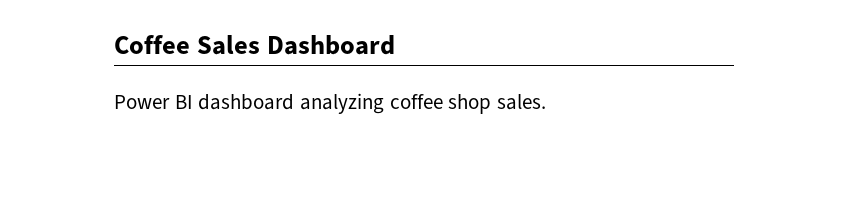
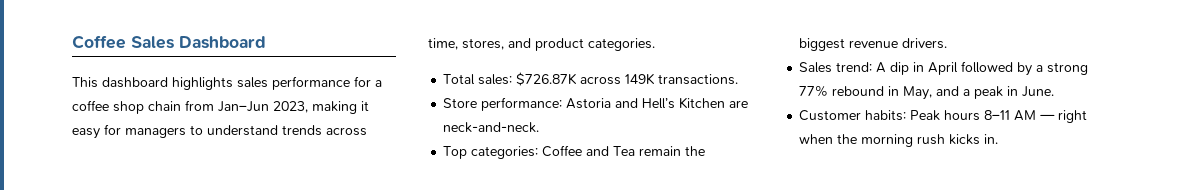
[114,93,547,114] Power BI dashboard analyzing coffee shop sales. -> [72,76,382,90] [72,100,369,114] [72,124,367,139] [428,38,655,51] [443,72,739,86] [443,97,749,111] [443,122,540,133] [443,145,706,159] [799,38,948,51] [799,61,1089,76] [799,85,1055,100] [799,110,1088,123] [799,134,999,147] This dashboard highlights sales performance for a coffee shop chain from Jan–Jun 2023, making it easy for managers to understand trends across time, stores, and product categories. // Total sales: $726.87K across 149K transactions. // Store performance: Astoria and Hell’s Kitchen are neck-and-neck. // Top categories: Coffee and Tea remain the biggest revenue drivers. // Sales trend: A dip in April followed by a strong 77% rebound in May, and a peak in June. // Customer habits: Peak hours 8–11 AM — right when the morning rush kicks in.

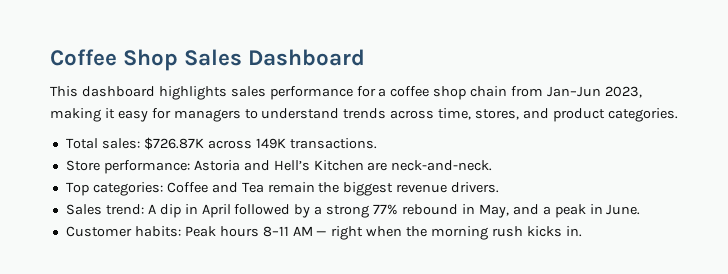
[72,35,126,49] Coffee -> [50,49,179,71] Coffee Shop

